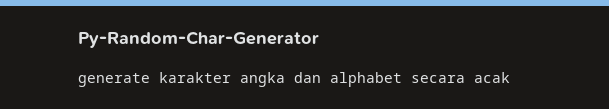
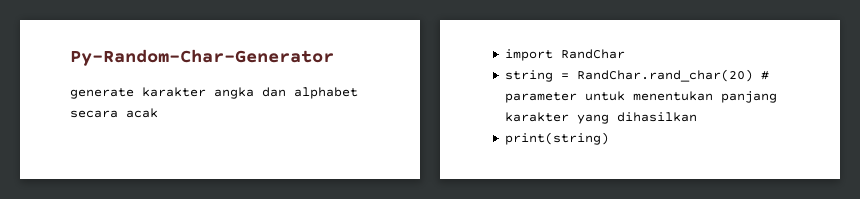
(510, 77) none -> [504,49,625,61] [504,69,769,82] [504,91,777,103] [504,112,697,124] [504,132,609,145] // import RandChar // string = RandChar.rand_char(20) # parameter untuk menentukan panjang karakter yang dihasilkan // print(string)

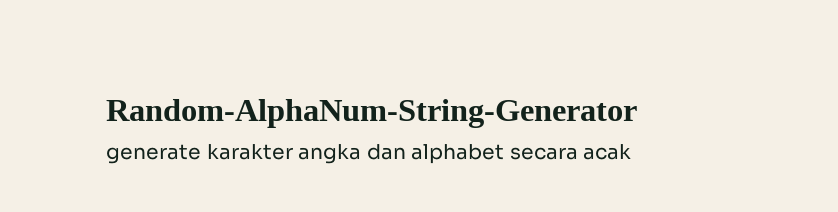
[70,49,334,66] Py-Random-Char-Generator -> [106,99,637,128] Random-AlphaNum-String-Generator
[504,49,625,61] [504,69,769,82] [504,91,777,103] [504,112,697,124] [504,132,609,145] // import RandChar // string = RandChar.rand_char(20) # parameter untuk menentukan panjang karakter yang dihasilkan // print(string) -> (632, 152) none

